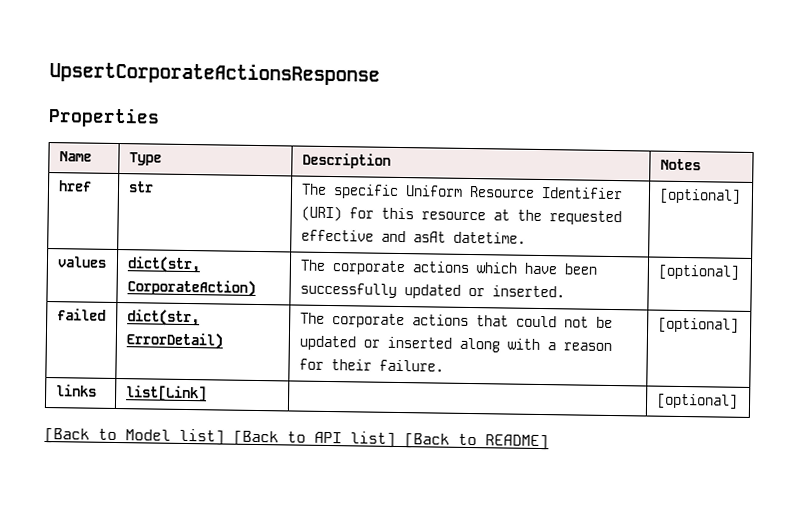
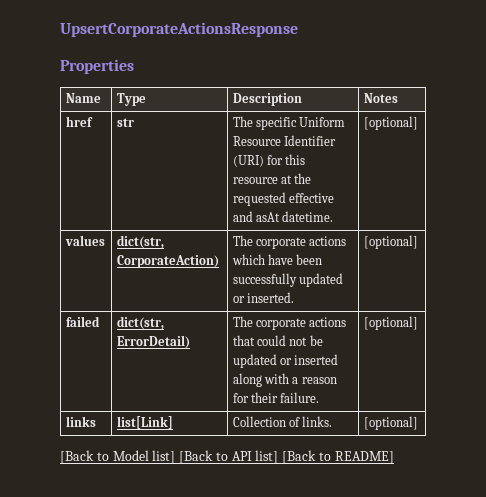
(207, 393) none -> [232,416,333,427] Collection of links.

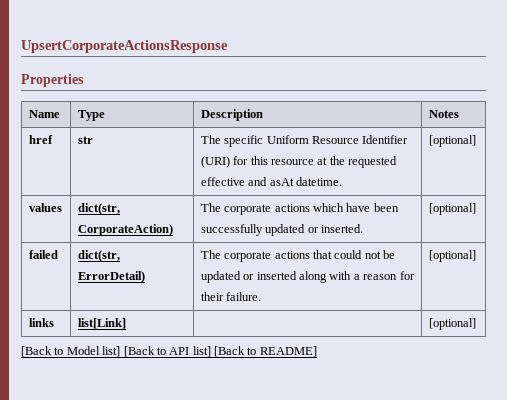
[232,416,333,427] Collection of links. -> (126, 323) none

